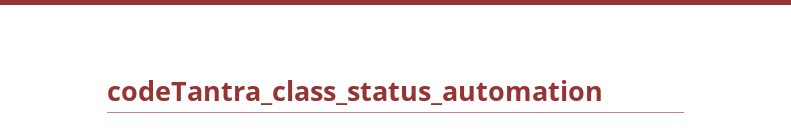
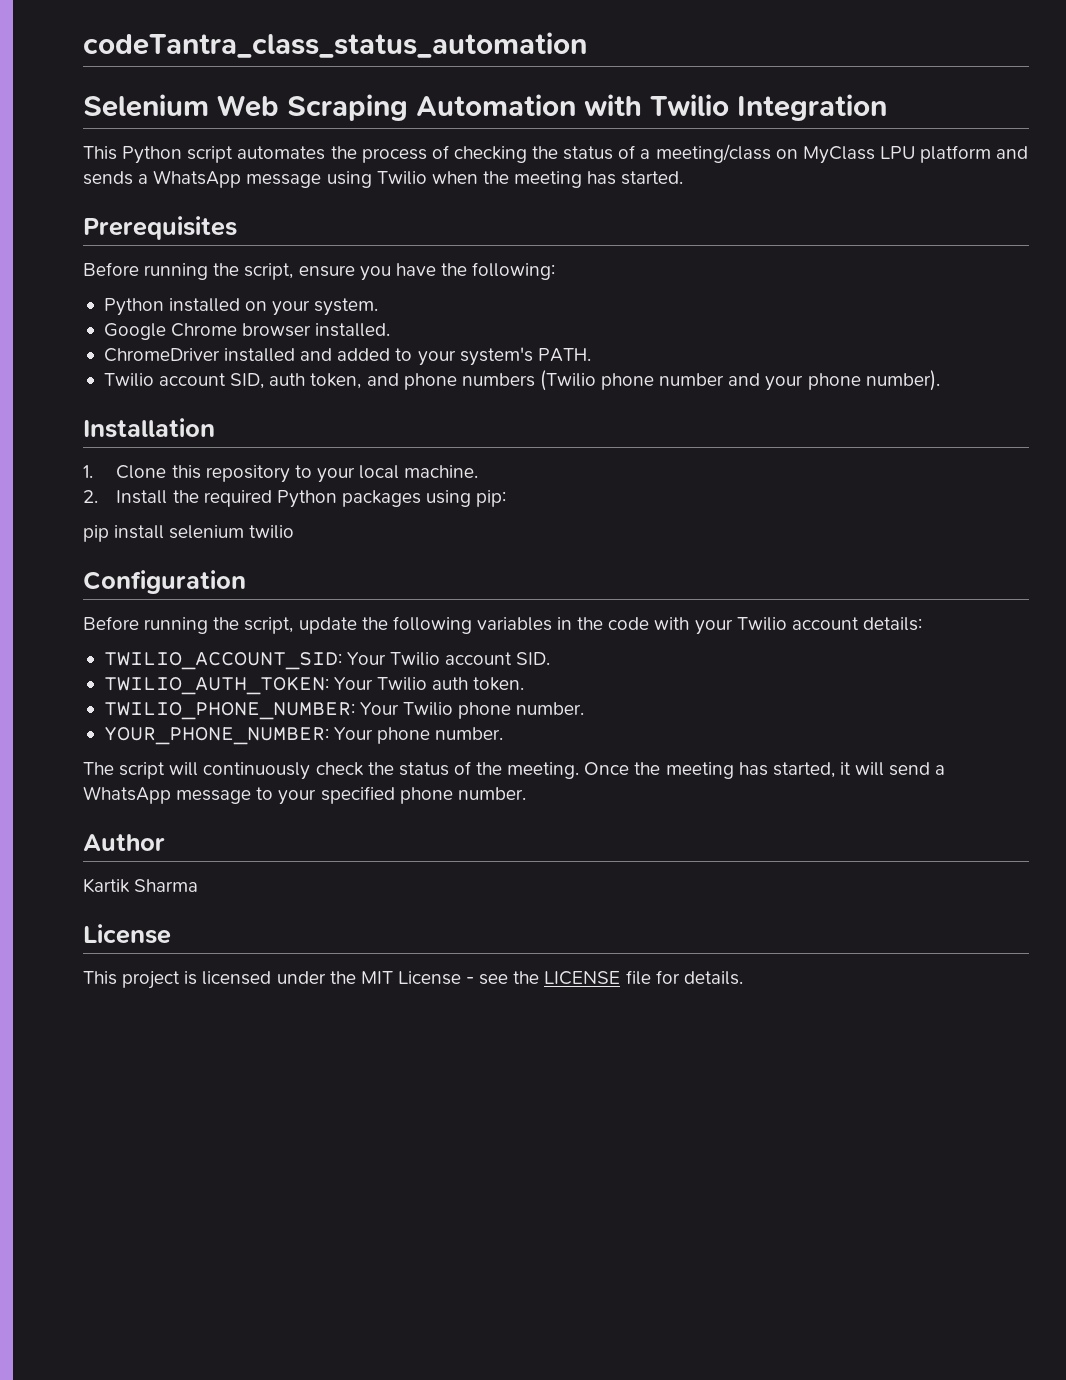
(603, 92) none -> [83,94,887,121] [83,144,1029,164] [83,170,684,188] [83,216,237,240] [83,262,556,281] [103,298,379,316] [103,323,391,340] [103,347,591,366] [103,370,940,391] [83,418,215,438] [83,465,479,483] [83,490,507,508] [83,525,295,542] [83,570,246,594] [83,616,922,635] [103,652,551,670] [103,676,525,695] [103,702,585,720] [103,727,504,745] [83,761,946,780] [83,786,526,805] [83,834,165,851] [83,878,199,893] [83,924,171,944] [83,970,743,989] // Selenium Web Scraping Automation with Twilio Integration // This Python script automates the process of checking the status of a meeting/class on MyClass LPU platform and sends a WhatsApp message using Twilio when the meeting has started. // Prerequisites // Before running the script, ensure you have the following: // Python installed on your system. // Google Chrome browser installed. // ChromeDriver installed and added to your system's PATH. // Twilio account SID, auth token, and phone numbers (Twilio phone number and your phone number). // Installation // 1. Clone this repository to your local machine. // 2. Install the required Python packages using pip: // pip install selenium twilio // Configuration // Before running the script, update the following variables in the code with your Twilio account details: // TWILIO_ACCOUNT_SID: Your Twilio account SID. // TWILIO_AUTH_TOKEN: Your Twilio auth token. // TWILIO_PHONE_NUMBER: Your Twilio phone number. // YOUR_PHONE_NUMBER: Your phone number. // The script will continuously check the status of the meeting. Once the meeting has started, it will send a WhatsApp message to your specified phone number. // Author // Kartik Sharma // License // This project is licensed under the MIT License - see the LICENSE file for details.

